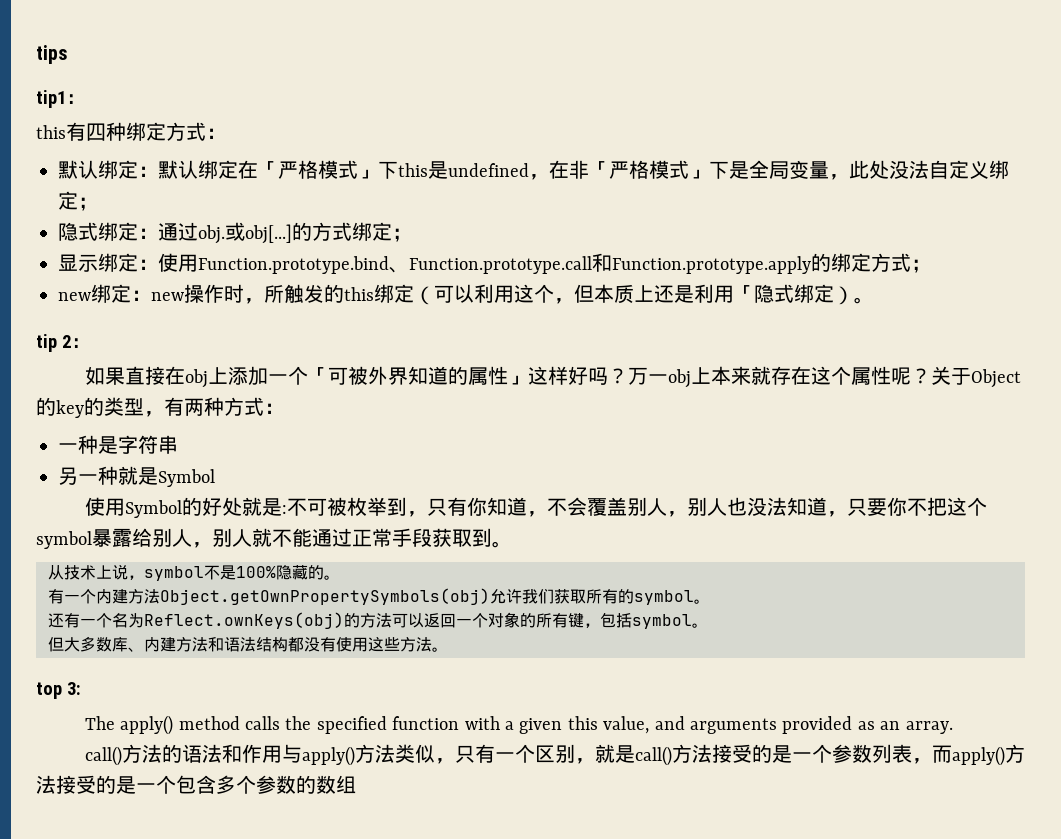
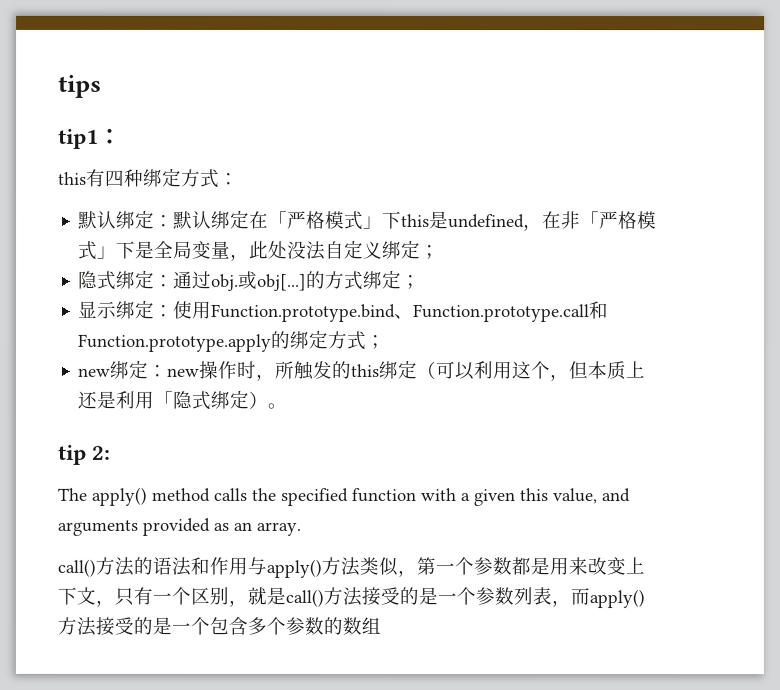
[61,335,90,348] [84,366,1021,388] [36,397,284,418] [58,435,178,454] [58,466,215,487] [84,497,987,518] [36,528,512,549] [48,564,340,581] [48,588,710,605] [48,612,708,629] [48,636,448,652] [36,682,81,699] 2： // 如果直接在obj上添加一个「可被外界知道的属性」这样好吗？万一obj上本来就存在这个属性呢？关于Object的key的类型，有两种方式： // 一种是字符串 // 另一种就是Symbol // 使用Symbol的好处就是:不可被枚举到，只有你知道，不会覆盖别人，别人也没法知道，只要你不把这个symbol暴露给别人，别人就不能通过正常手段获取到。 // 从技术上说，symbol不是100%隐藏的。 // 有一个内建方法Object.getOwnPropertySymbols(obj)允许我们获取所有的symbol。 // 还有一个名为Reflect.ownKeys(obj)的方法可以返回一个对象的所有键，包括symbol。 // 但大多数库、内建方法和语法结构都没有使用这些方法。 // top 3: -> [91,445,111,460] 2:
(455, 761) none -> [416,557,645,576] [57,586,115,607] 第一个参数都是用来改变上下文，

